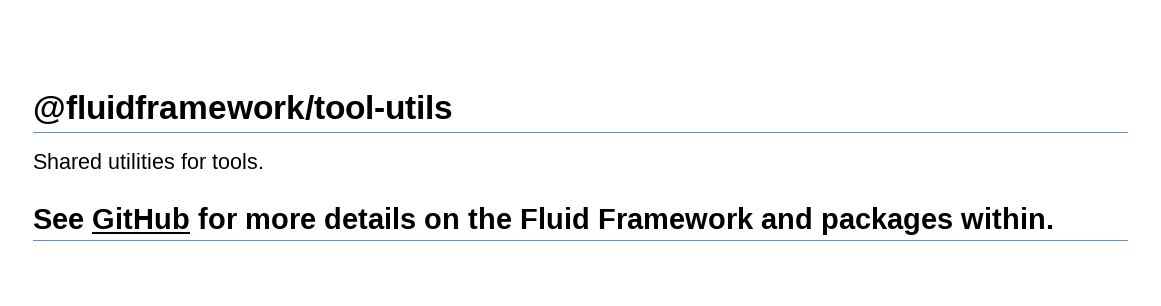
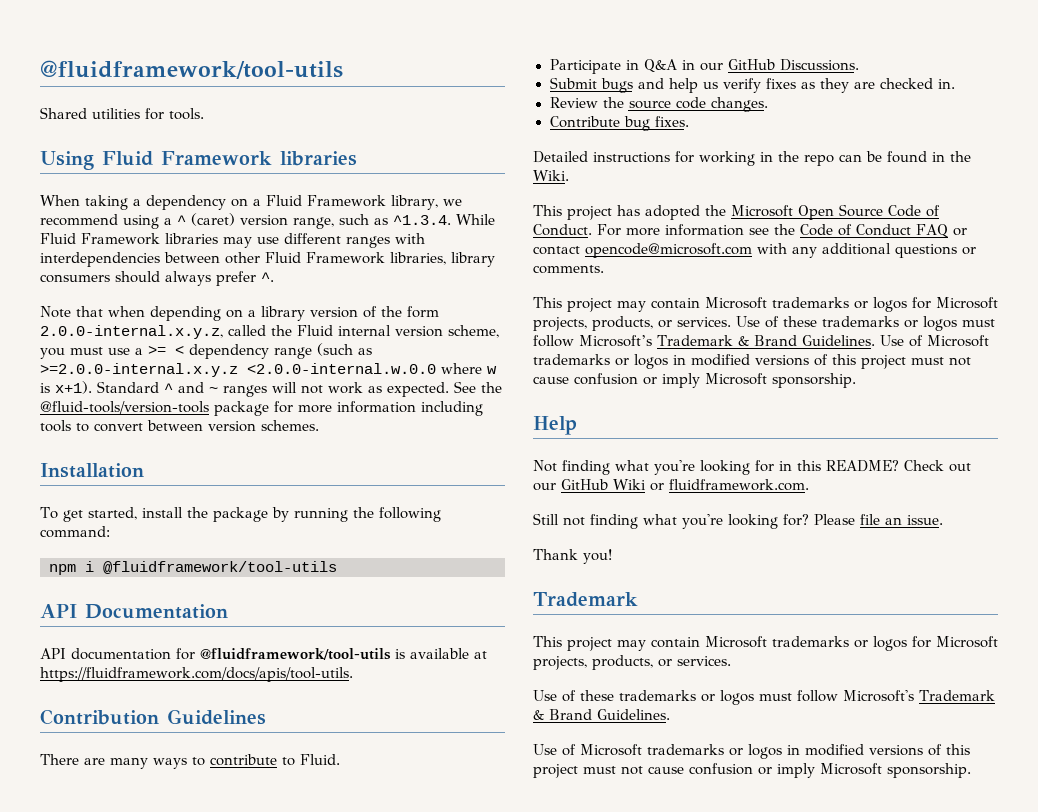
[33,207,1054,235] See GitHub for more details on the Fluid Framework and packages within. -> [40,151,357,170] [40,195,462,210] [40,213,495,229] [40,233,425,248] [40,252,495,267] [40,271,274,286] [40,306,439,321] [40,325,499,339] [40,343,372,359] [40,363,497,377] [40,381,502,397] [40,401,483,416] [40,420,319,432] [40,463,144,478] [40,507,441,522] [40,526,110,538] [49,561,337,575] [40,604,228,619] [40,648,487,660] [40,667,353,682] [40,709,266,725] [40,754,340,769] [549,59,859,74] [549,77,955,93] [549,97,768,112] [549,116,689,131] [533,151,971,166] [533,170,569,181] [533,204,940,220] [533,224,967,238] [533,243,976,258] [533,265,604,274] [533,297,998,312] [533,316,995,331] [533,335,989,347] [533,354,971,369] [533,373,856,388] [533,416,577,435] [533,460,971,475] [533,479,809,491] [533,513,943,529] [533,549,612,564] [533,592,638,607] [533,636,998,651] [533,655,731,670] [533,690,995,705] [533,709,670,720] [533,744,970,759] [533,763,971,778] Using Fluid Framework libraries // When taking a dependency on a Fluid Framework library, we recommend using a ^ (caret) version range, such as ^1.3.4. While Fluid Framework libraries may use different ranges with interdependencies between other Fluid Framework libraries, library consumers should always prefer ^. // Note that when depending on a library version of the form 2.0.0-internal.x.y.z, called the Fluid internal version scheme, you must use a >= < dependency range (such as >=2.0.0-internal.x.y.z <2.0.0-internal.w.0.0 where w is x+1). Standard ^ and ~ ranges will not work as expected. See the @fluid-tools/version-tools package for more information including tools to convert between version schemes. // Installation // To get started, install the package by running the following command: // npm i @fluidframework/tool-utils // API Documentation // API documentation for @fluidframework/tool-utils is available at https://fluidframework.com/docs/apis/tool-utils. // Contribution Guidelines // There are many ways to contribute to Fluid. // Participate in Q&A in our GitHub Discussions. // Submit bugs and help us verify fixes as they are checked in. // Review the source code changes. // Contribute bug fixes. // Detailed instructions for working in the repo can be found in the Wiki. // This project has adopted the Microsoft Open Source Code of Conduct. For more information see the Code of Conduct FAQ or contact opencode@microsoft.com with any additional questions or comments. // This project may contain Microsoft trademarks or logos for Microsoft projects, products, or services. Use of these trademarks or logos must follow Microsoft’s Trademark & Brand Guidelines. Use of Microsoft trademarks or logos in modified versions of this project must not cause confusion or imply Microsoft sponsorship. // Help // Not finding what you're looking for in this README? Check out our GitHub Wiki or fluidframework.com. // Still not finding what you're looking for? Please file an issue. // Thank you! // Trademark // This project may contain Microsoft trademarks or logos for Microsoft projects, products, or services. // Use of these trademarks or logos must follow Microsoft's Trademark & Brand Guidelines. // Use of Microsoft trademarks or logos in modified versions of this project must not cause confusion or imply Microsoft sponsorship.

